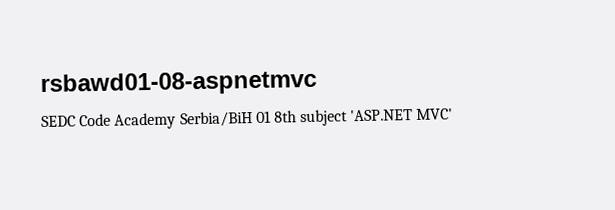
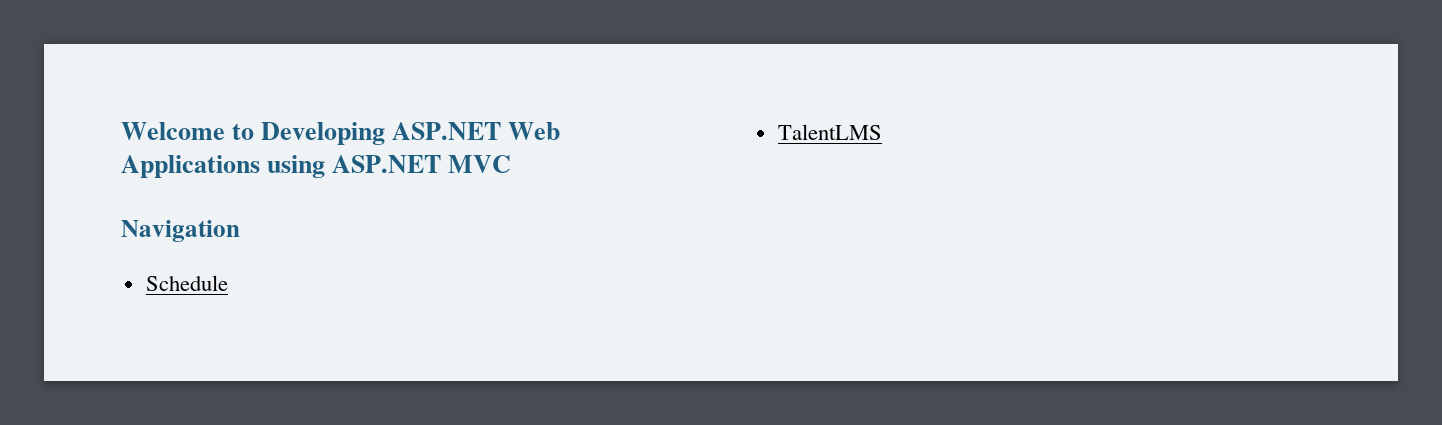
[40,69,317,98] [41,108,454,130] rsbawd01-08-aspnetmvc // SEDC Code Academy Serbia/BiH 01 8th subject 'ASP.NET MVC' -> [121,122,561,145] [121,155,512,178] [121,220,240,242] [145,275,228,291] [777,124,882,140] Welcome to Developing ASP.NET Web Applications using ASP.NET MVC // Navigation // Schedule // TalentLMS

